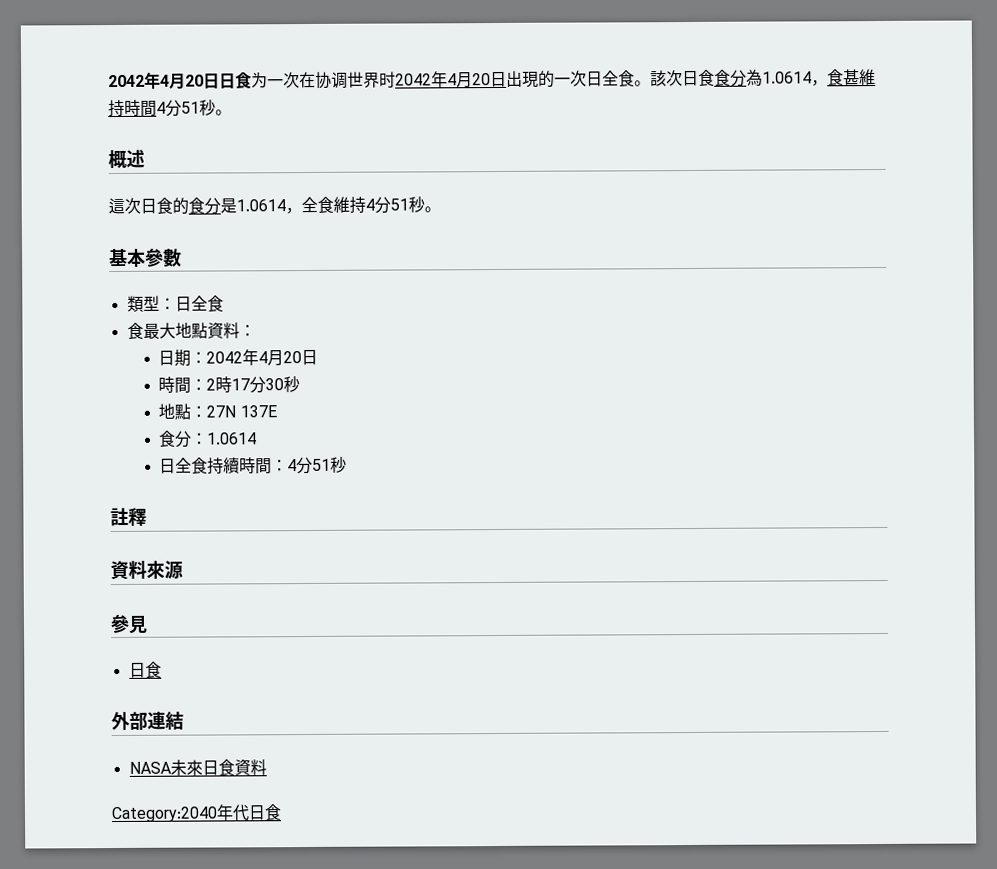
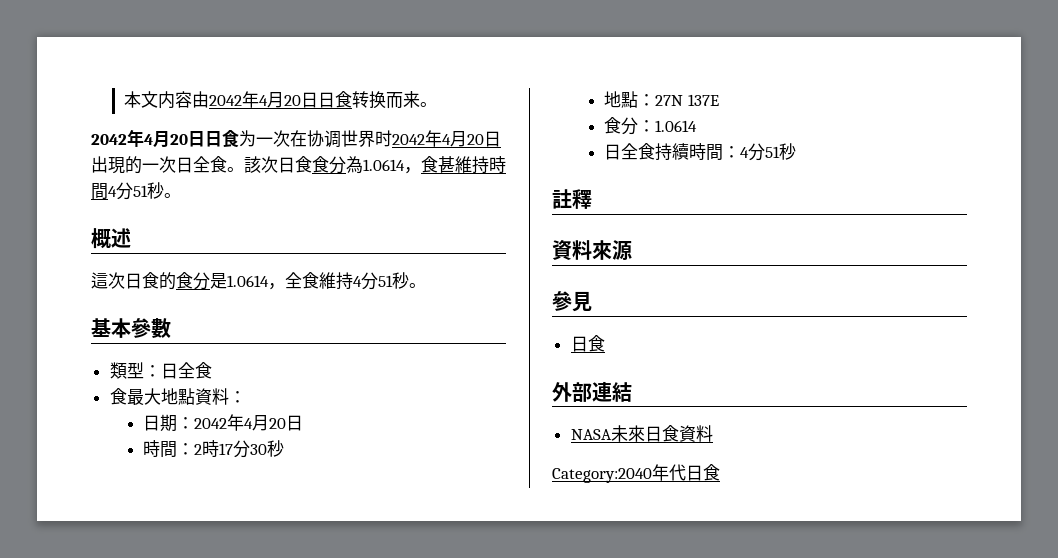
(108, 81) none -> [124,91,438,109] 本文内容由2042年4月20日日食转换而来。 //

